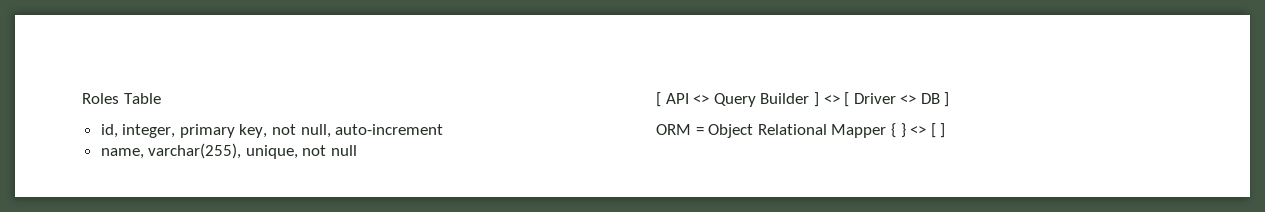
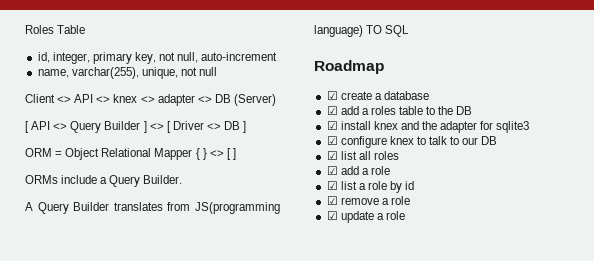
(358, 150) none -> [25,94,276,106] // Client <> API <> knex <> adapter <> DB (Server)
(946, 130) none -> [25,175,183,187] [25,202,280,214] [314,25,410,37] [314,60,384,74] [326,91,429,100] [326,106,473,115] [326,121,530,133] [326,136,498,148] [326,151,399,160] [326,166,390,175] [326,181,415,193] [326,196,410,205] [326,211,405,223] // ORMs include a Query Builder. // A Query Builder translates from JS(programming language) TO SQL // Roadmap // ☑ create a database // ☑ add a roles table to the DB // ☑ install knex and the adapter for sqlite3 // ☑ configure knex to talk to our DB // ☑ list all roles // ☑ add a role // ☑ list a role by id // ☑ remove a role // ☑ update a role

